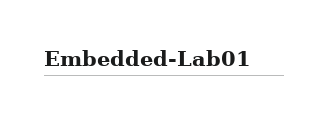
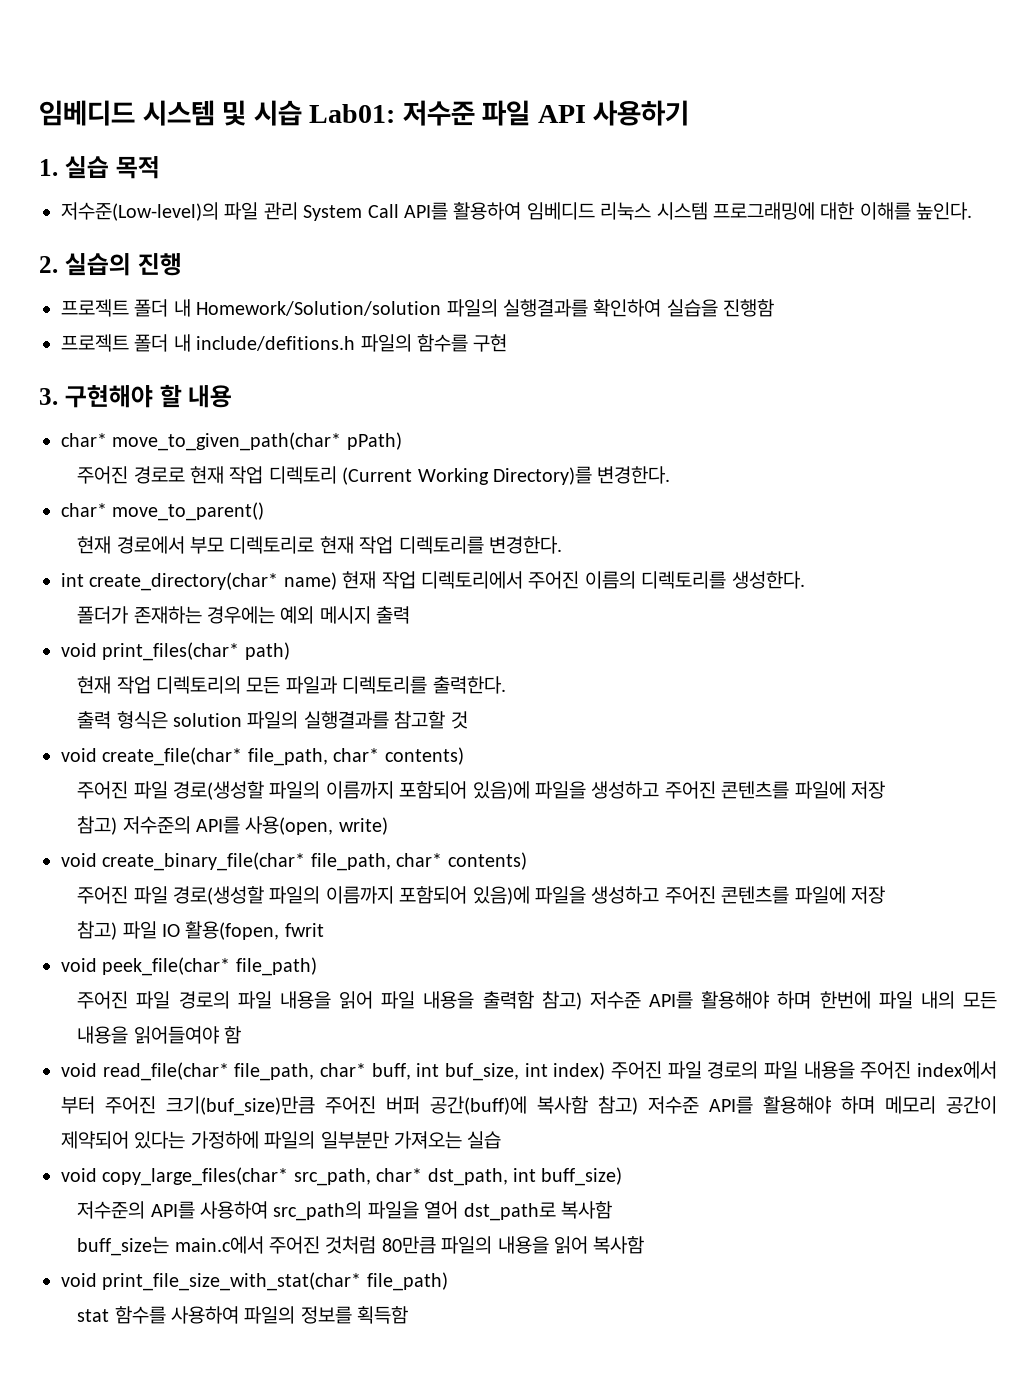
[44,50,251,66] Embedded-Lab01 -> [39,100,690,126] [39,156,160,179] [61,202,973,221] [39,253,182,276] [61,299,775,317] [61,334,508,352] [39,384,233,408] [61,432,402,451] [77,466,671,485] [61,502,265,521] [77,536,563,554] [61,571,805,591] [77,606,411,624] [61,642,290,661] [77,676,506,694] [77,711,468,729] [61,747,464,766] [77,781,886,800] [77,816,388,835] [61,852,527,871] [77,886,886,905] [77,921,324,940] [61,957,317,976] [77,991,997,1010] [77,1026,242,1044] [61,1061,997,1081] [61,1096,997,1116] [61,1131,502,1149] [61,1167,623,1186] [77,1201,613,1221] [77,1236,645,1256] [61,1272,448,1291] [77,1306,409,1324] 임베디드 시스템 및 시습 Lab01: 저수준 파일 API 사용하기 // 1. 실습 목적 // 저수준(Low-level)의 파일 관리 System Call API를 활용하여 임베디드 리눅스 시스템 프로그래밍에 대한 이해를 높인다. // 2. 실습의 진행 // 프로젝트 폴더 내 Homework/Solution/solution 파일의 실행결과를 확인하여 실습을 진행함 // 프로젝트 폴더 내 include/defitions.h 파일의 함수를 구현 // 3. 구현해야 할 내용 // char* move_to_given_path(char* pPath) // 주어진 경로로 현재 작업 디렉토리 (Current Working Directory)를 변경한다. // char* move_to_parent() // 현재 경로에서 부모 디렉토리로 현재 작업 디렉토리를 변경한다. // int create_directory(char* name) 현재 작업 디렉토리에서 주어진 이름의 디렉토리를 생성한다. // 폴더가 존재하는 경우에는 예외 메시지 출력 // void print_files(char* path) // 현재 작업 디렉토리의 모든 파일과 디렉토리를 출력한다. // 출력 형식은 solution 파일의 실행결과를 참고할 것 // void create_file(char* file_path, char* contents) // 주어진 파일 경로(생성할 파일의 이름까지 포함되어 있음)에 파일을 생성하고 주어진 콘텐츠를 파일에 저장 // 참고) 저수준의 API를 사용(open, write) // void create_binary_file(char* file_path, char* contents) // 주어진 파일 경로(생성할 파일의 이름까지 포함되어 있음)에 파일을 생성하고 주어진 콘텐츠를 파일에 저장 // 참고) 파일 IO 활용(fopen, fwrit // void peek_file(char* file_path) // 주어진 파일 경로의 파일 내용을 읽어 파일 내용을 출력함 참고) 저수준 API를 활용해야 하며 한번에 파일 내의 모든 내용을 읽어들여야 함 // void read_file(char* file_path, char* buff, int buf_size, int index) 주어진 파일 경로의 파일 내용을 주어진 index에서 부터 주어진 크기(buf_size)만큼 주어진 버퍼 공간(buff)에 복사함 참고) 저수준 API를 활용해야 하며 메모리 공간이 제약되어 있다는 가정하에 파일의 일부분만 가져오는 실습 // void copy_large_files(char* src_path, char* dst_path, int buff_size) // 저수준의 API를 사용하여 src_path의 파일을 열어 dst_path로 복사함 // buff_size는 main.c에서 주어진 것처럼 80만큼 파일의 내용을 읽어 복사함 // void print_file_size_with_stat(char* file_path) // stat 함수를 사용하여 파일의 정보를 획득함

